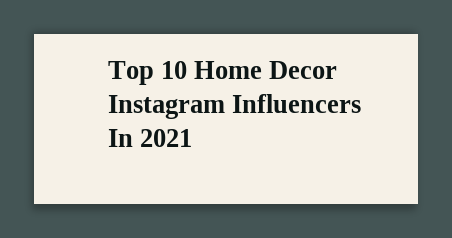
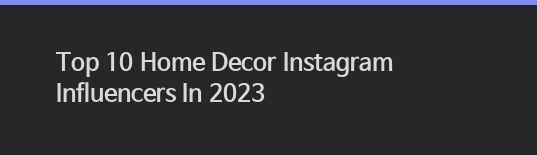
[140,129,193,147] 2021 -> [208,83,265,102] 2023

